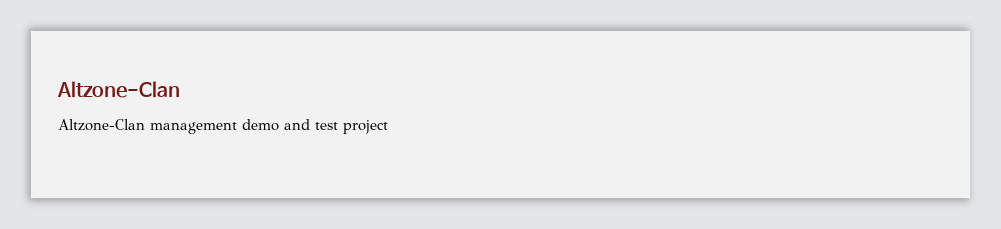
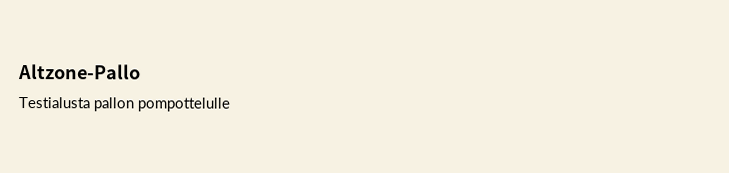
[57,81,180,98] [58,119,388,134] Altzone-Clan // Altzone-Clan management demo and test project -> [18,64,141,80] [18,97,230,112] Altzone-Pallo // Testialusta pallon pompottelulle

